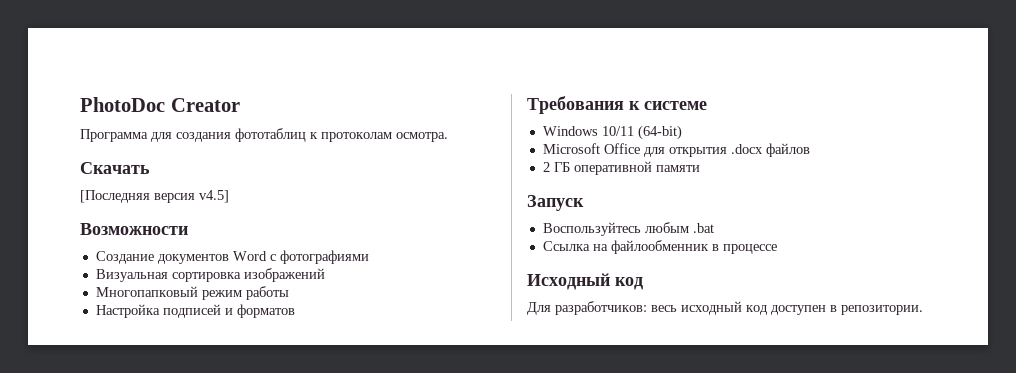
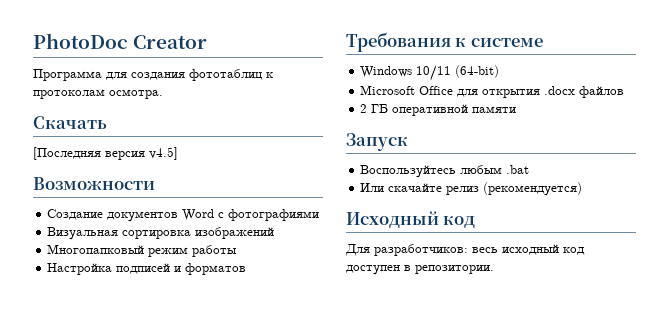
[542,240,777,254] Ссылка на файлообменник в процессе -> [360,182,583,196] Или скачайте релиз (рекомендуется)

